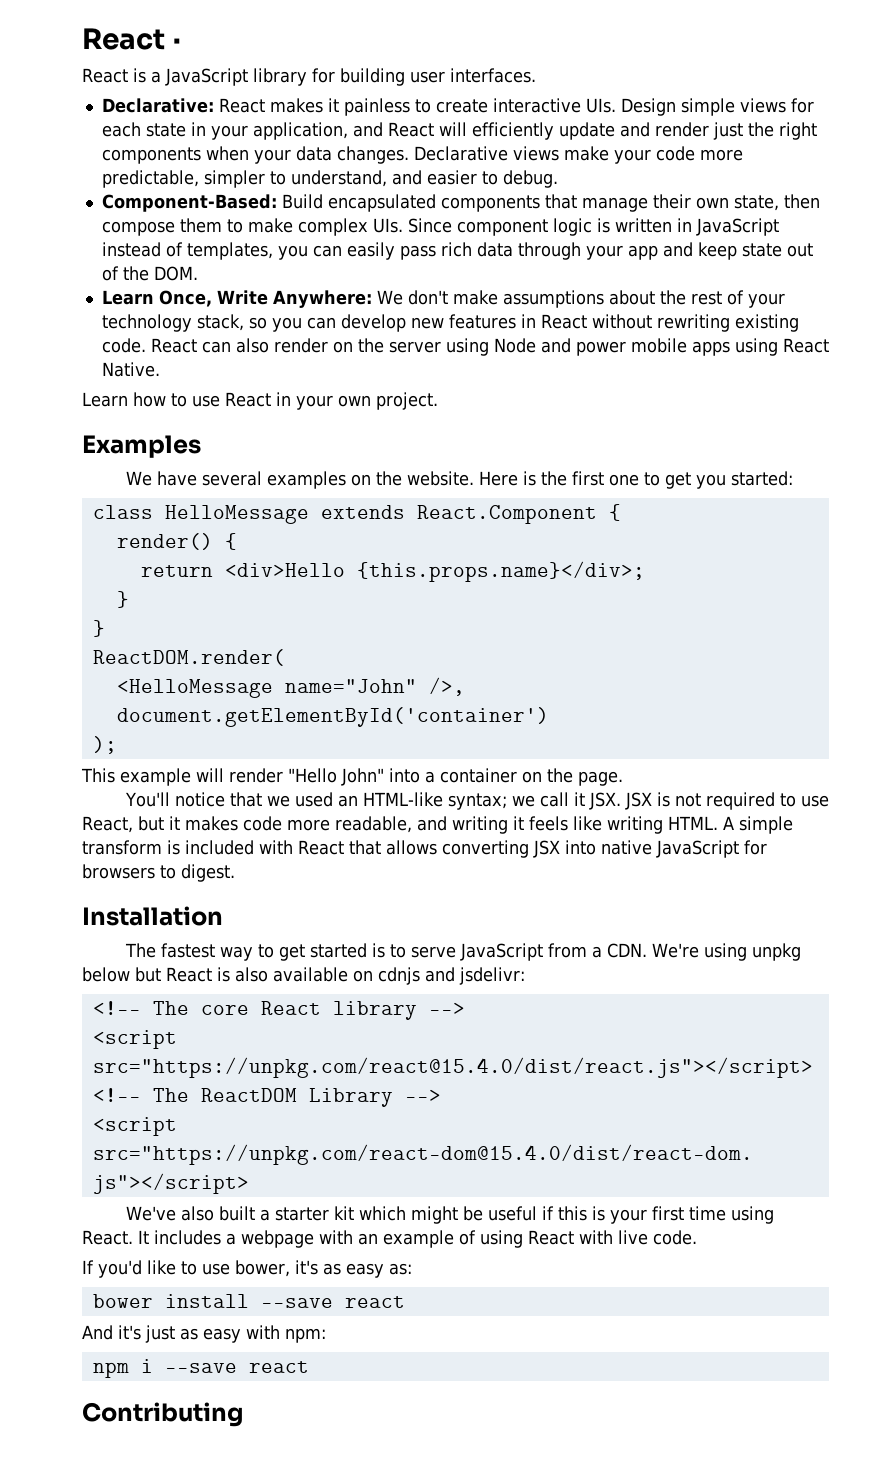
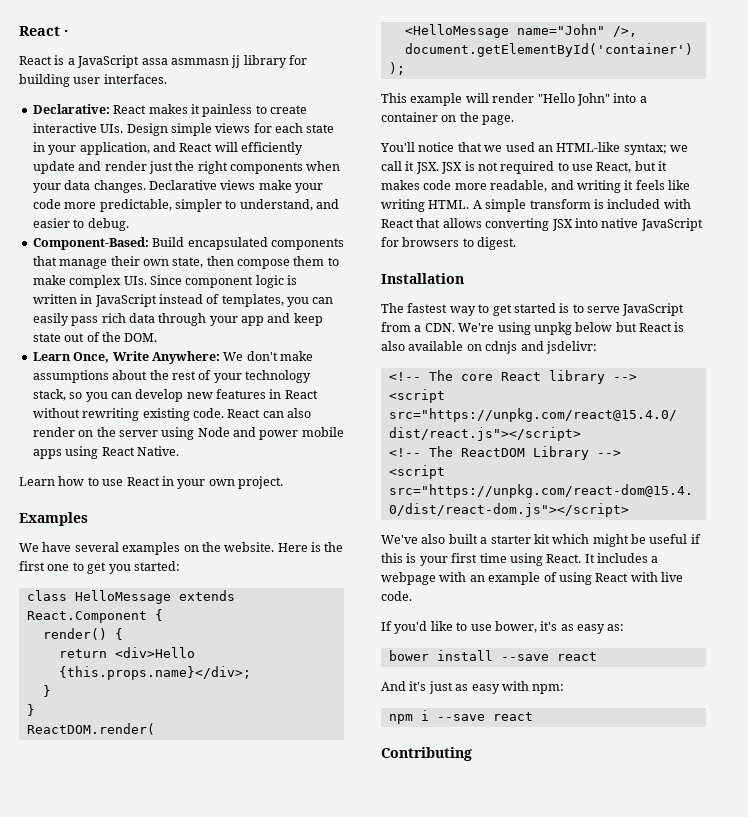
(248, 77) none -> [141,55,241,68] assa asmmasn jj

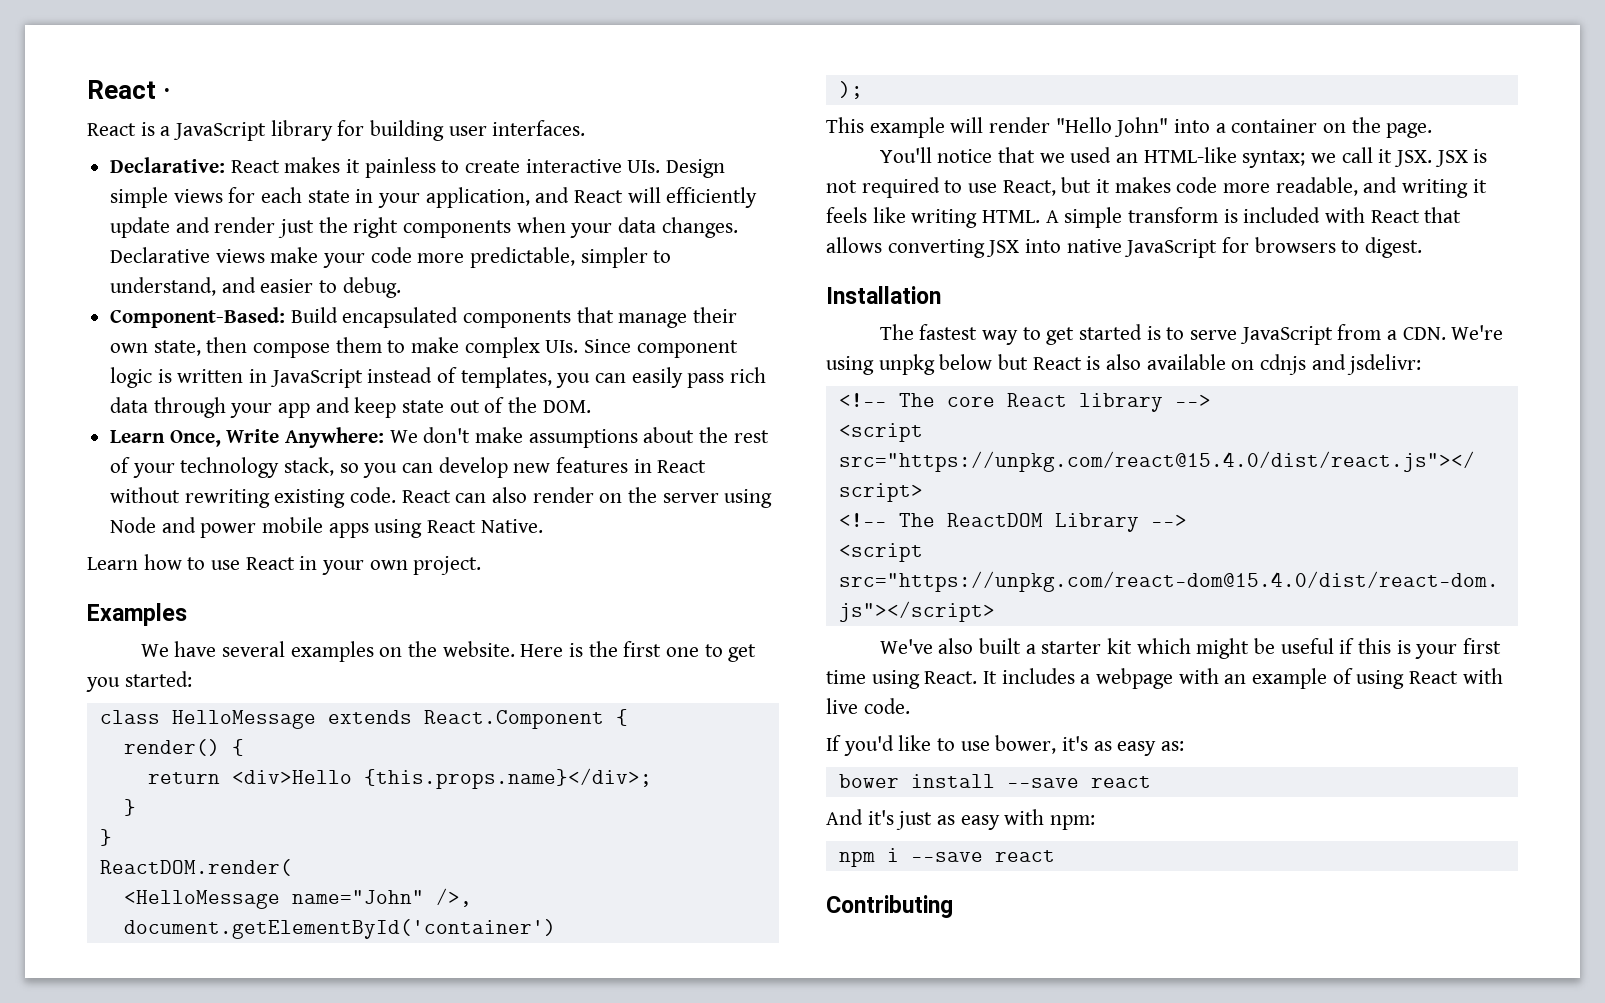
[141,55,241,68] assa asmmasn jj -> (267, 131) none

